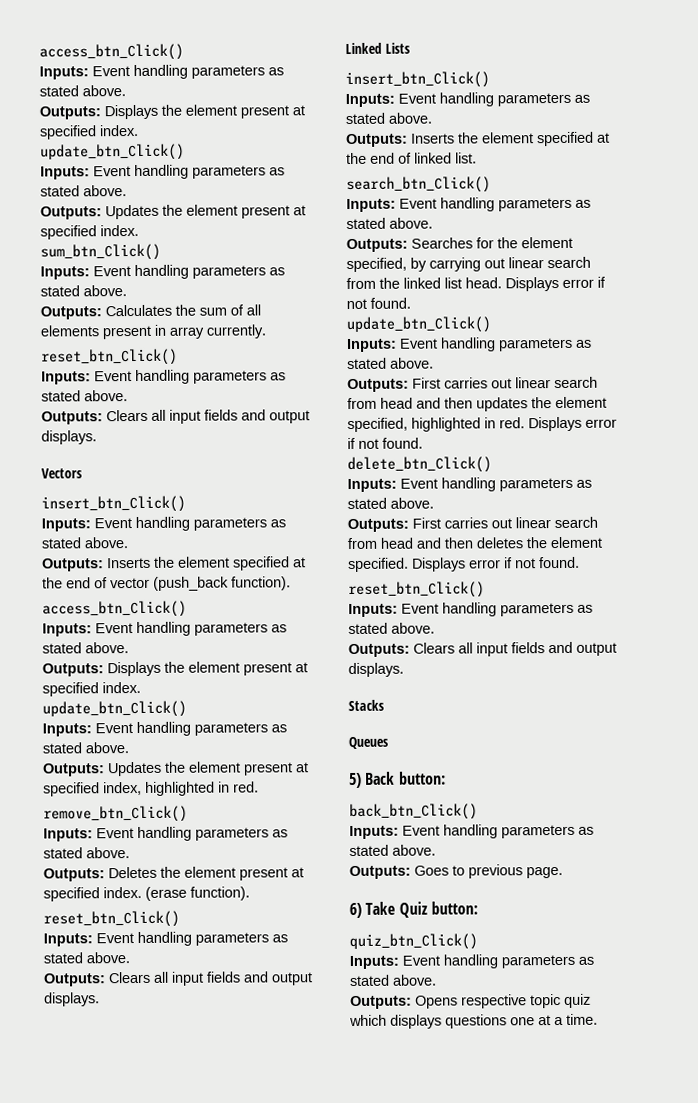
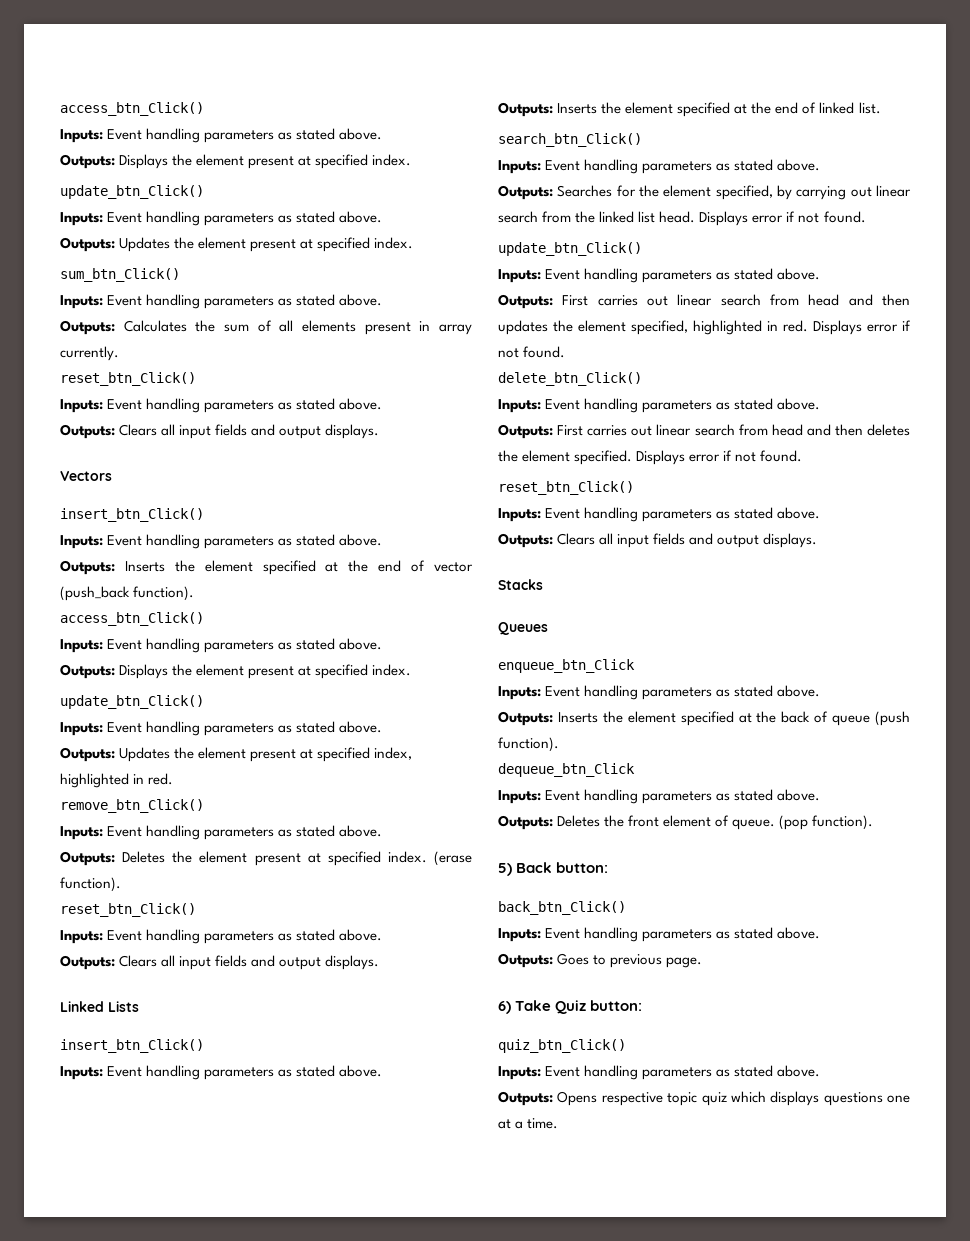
(388, 743) none -> [498,659,635,673] [498,685,821,700] [498,711,910,726] [498,737,559,752] [498,763,635,777] [498,789,821,804] [498,815,874,830] // enqueue_btn_Click // Inputs: Event handling parameters as stated above. // Outputs: Inserts the element specified at the back of queue (push function). // dequeue_btn_Click // Inputs: Event handling parameters as stated above. // Outputs: Deletes the front element of queue. (pop function).

